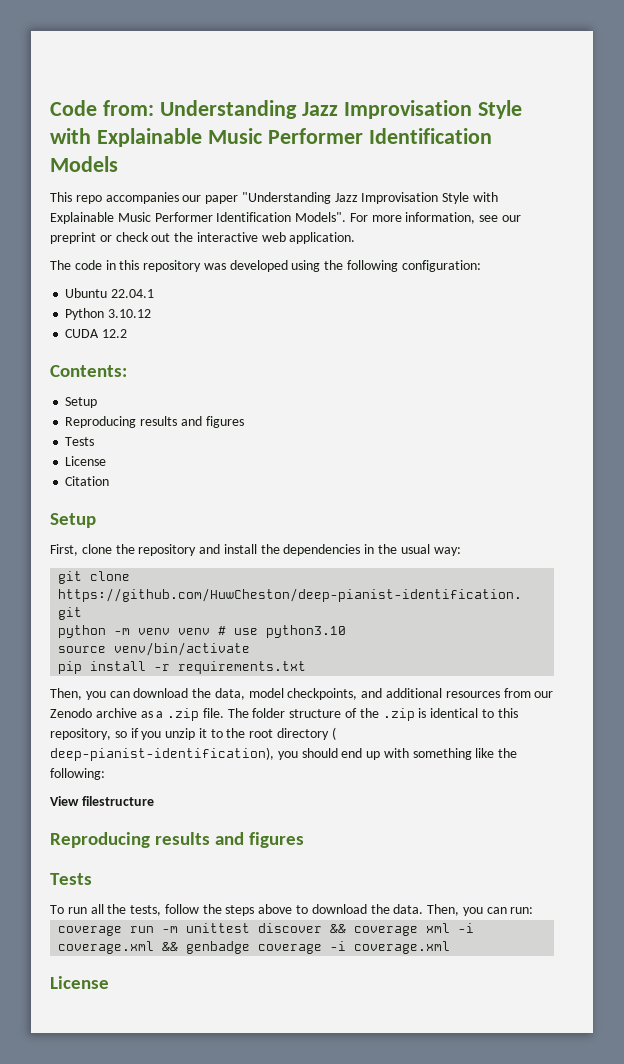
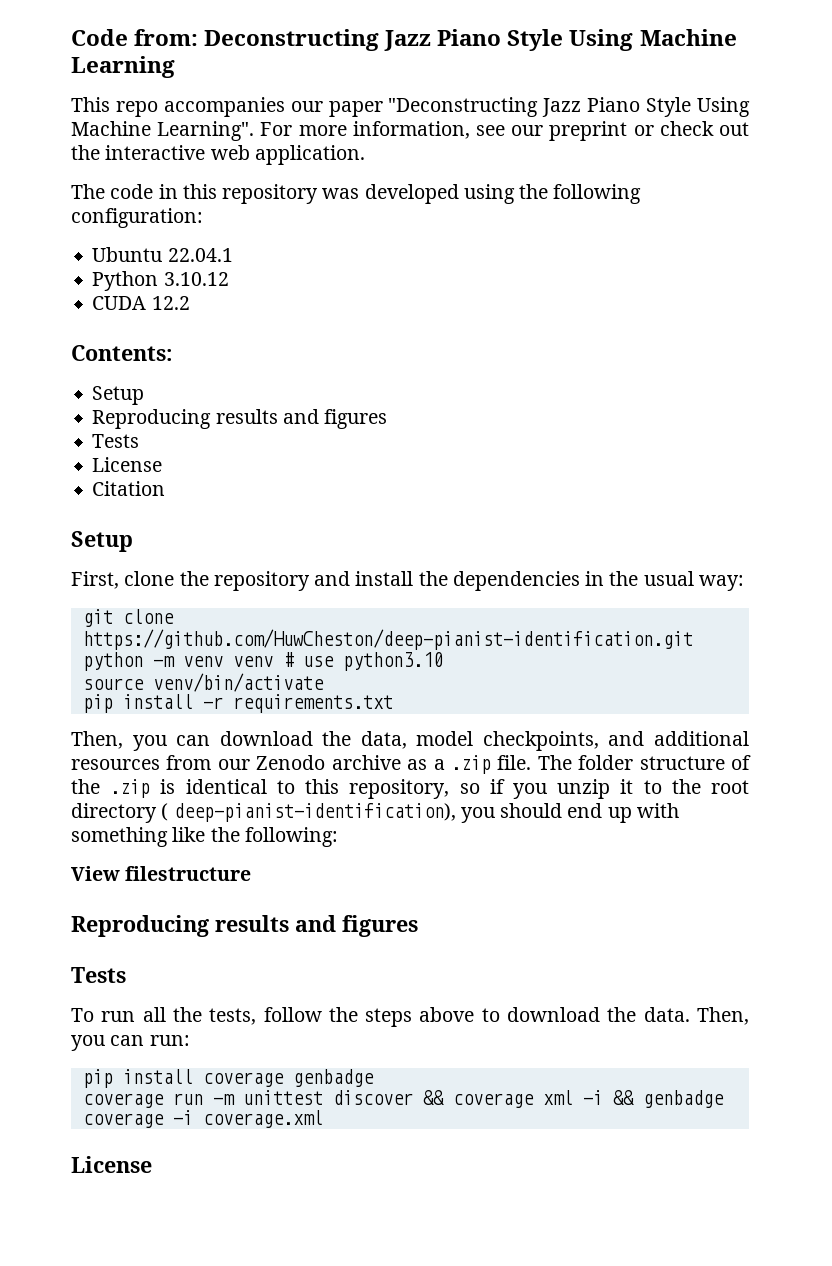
[159,100,522,119] [50,128,492,147] [50,156,118,172] Understanding Jazz Improvisation Style with Explainable Music Performer Identification Models -> [204,29,737,51] [71,56,175,78] Deconstructing Jazz Piano Style Using Machine Learning
[241,192,499,204] [50,212,347,224] "Understanding Jazz Improvisation Style with Explainable Music Performer Identification Models". -> [388,97,751,117] [71,121,255,141] "Deconstructing Jazz Piano Style Using Machine Learning".
(534, 910) none -> [82,1069,374,1088] // pip install coverage genbadge
[58,941,155,954] coverage.xml -> (603, 1097) none

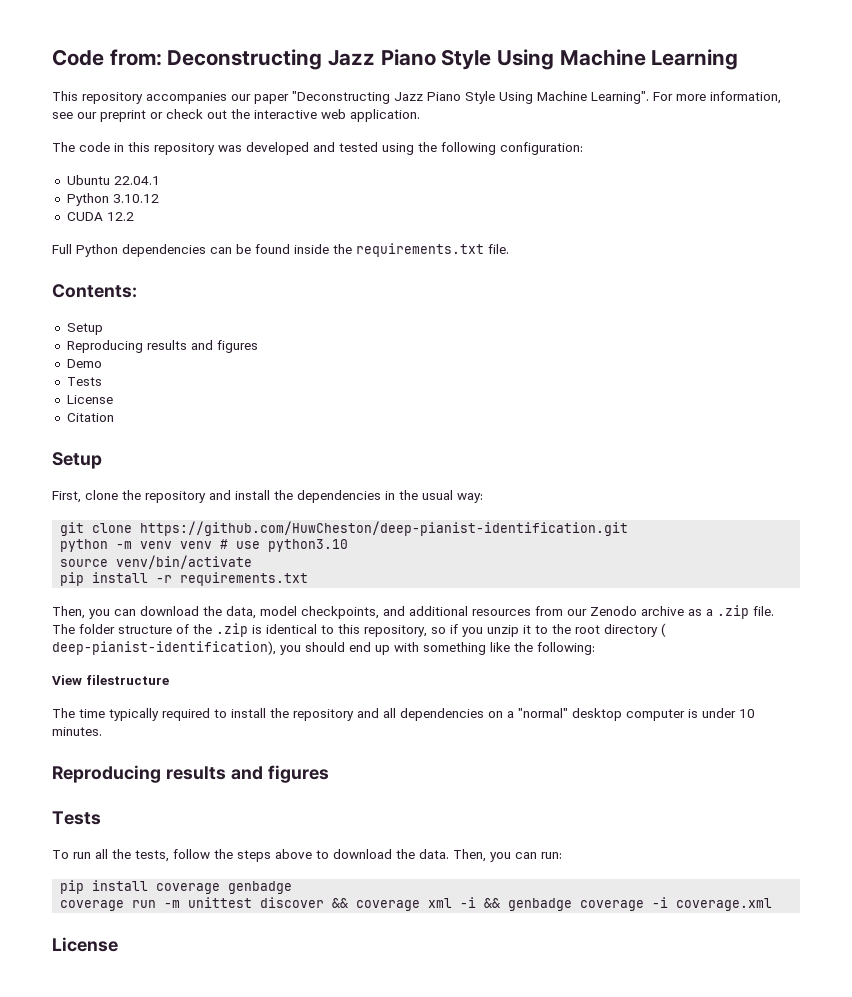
[115,101,158,117] repo -> [82,92,143,104] repository
(459, 194) none -> [313,142,378,152] and tested
(190, 303) none -> [52,243,509,257] // Full Python dependencies can be found inside the requirements.txt file.
(388, 419) none -> [66,359,102,368] // Demo
(252, 873) none -> [52,708,755,721] [52,727,102,736] // The time typically required to install the repository and all dependencies on a "normal" desktop computer is under 10 minutes.

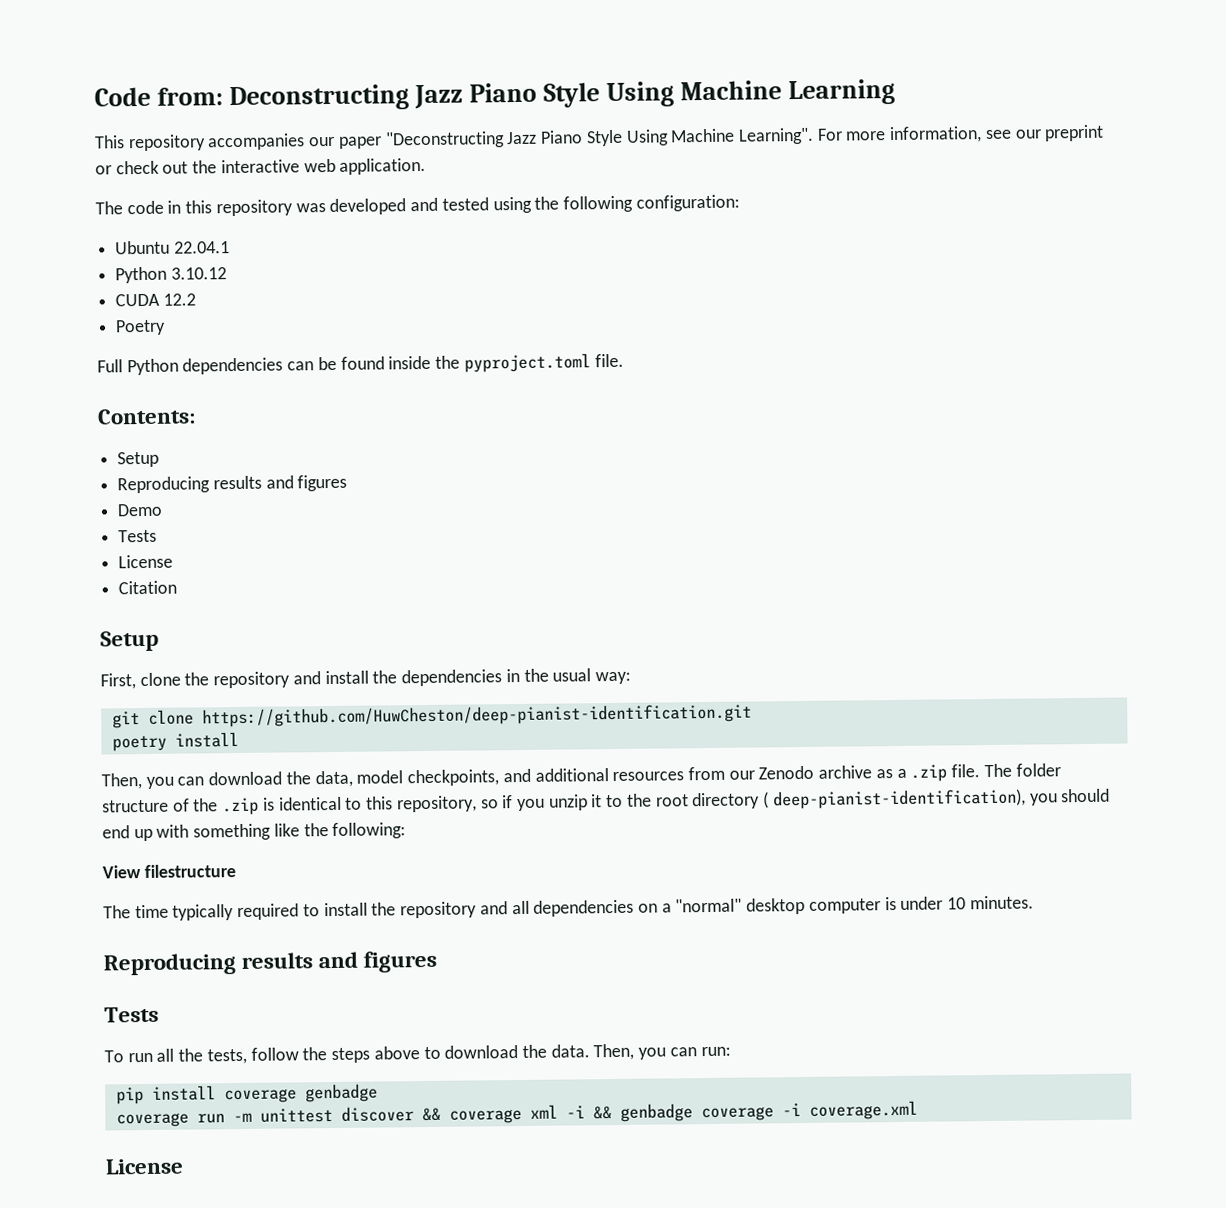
(134, 216) none -> [115,319,167,336] // Poetry
[356,243,484,257] requirements.txt -> [463,353,591,373] pyproject.toml
[60,539,349,552] [60,555,253,569] [60,572,309,586] python -m venv venv # use python3.10 // source venv/bin/activate // pip install -r requirements.txt -> [111,731,239,752] poetry install

